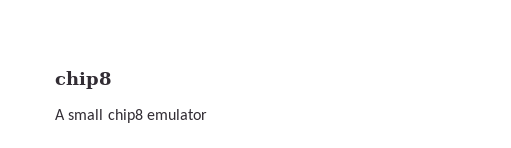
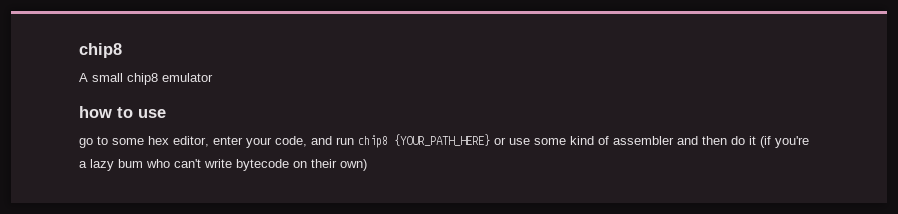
(207, 114) none -> [79,106,166,118] [79,134,809,148] [79,159,367,171] // how to use // go to some hex editor, enter your code, and run chip8 {YOUR_PATH_HERE} or use some kind of assembler and then do it (if you're a lazy bum who can't write bytecode on their own)

